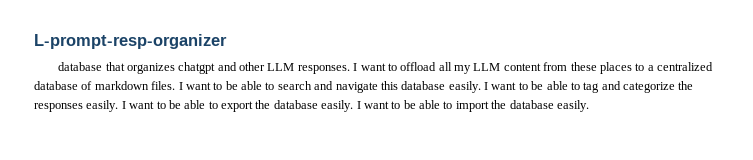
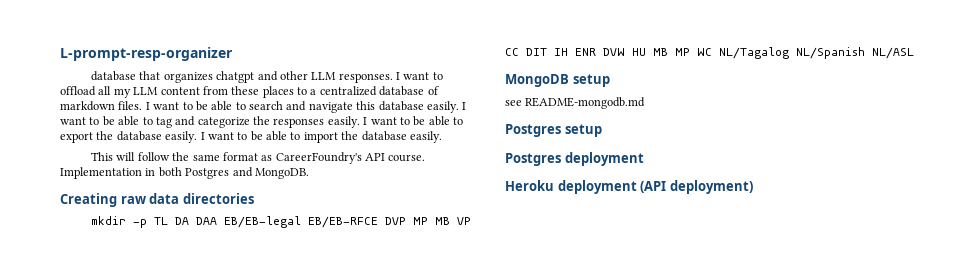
(589, 106) none -> [91,152,426,164] [60,167,309,179] [60,193,254,207] [91,216,472,228] [505,47,914,59] [505,74,610,87] [505,97,646,109] [505,124,602,137] [505,152,644,166] [505,180,753,194] // This will follow the same format as CareerFoundry's API course. Implementation in both Postgres and MongoDB. // Creating raw data directories // mkdir -p TL DA DAA EB/EB-legal EB/EB-RFCE DVP MP MB VP CC DIT IH ENR DVW HU MB MP WC NL/Tagalog NL/Spanish NL/ASL // MongoDB setup // see README-mongodb.md // Postgres setup // Postgres deployment // Heroku deployment (API deployment)

